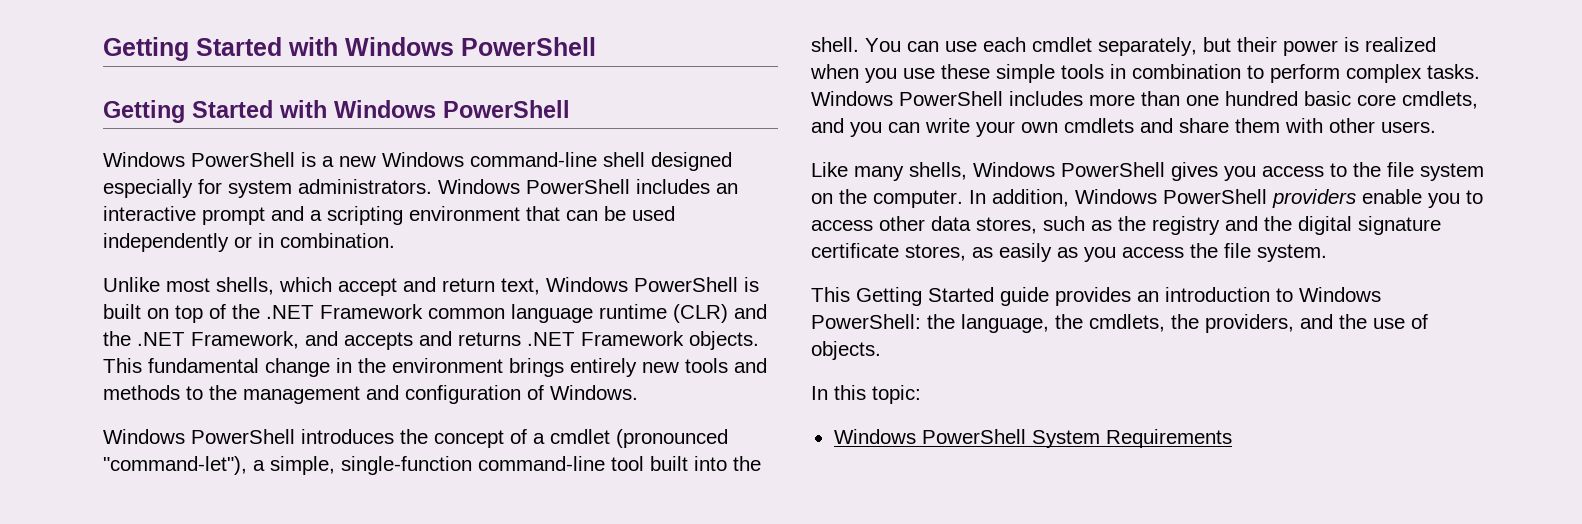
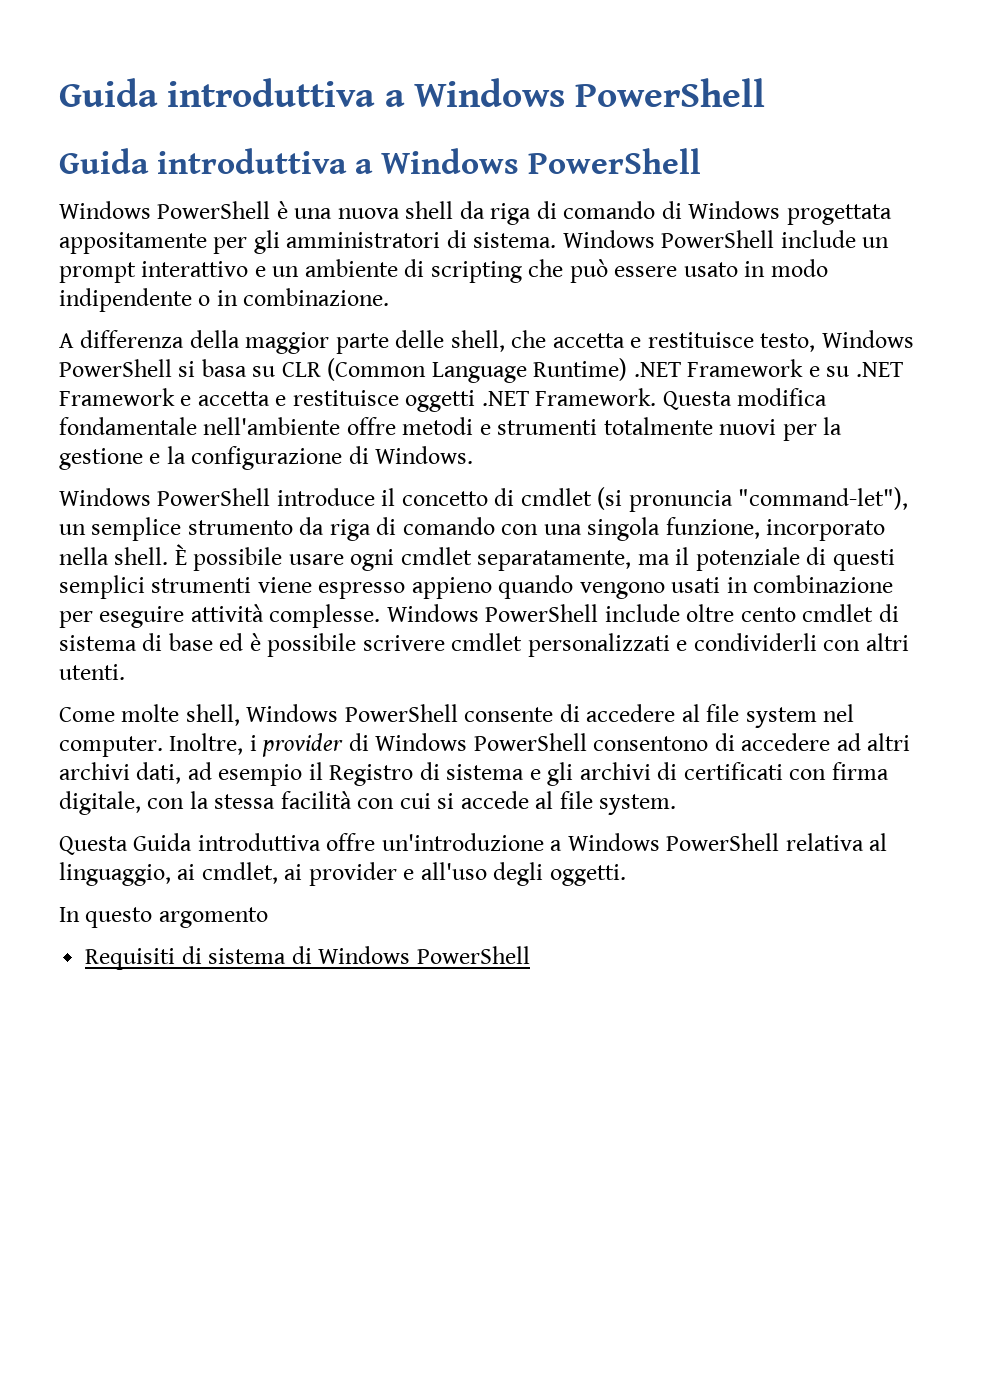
[103,37,596,61] [103,100,327,123] Getting Started with Windows PowerShell // Getting Started with -> [59,78,766,107] [59,148,374,174] Guida introduttiva a Windows PowerShell // Guida introduttiva a
[301,152,732,171] [103,179,738,198] [103,206,675,225] [103,233,395,252] [103,277,759,296] [103,304,767,323] [103,331,759,350] [103,358,767,377] [103,385,638,404] [103,429,728,448] [103,456,761,475] [811,37,1436,56] [810,64,1480,83] [811,91,1478,109] [811,118,1436,137] [811,162,1484,181] [811,189,1483,208] [811,216,1441,235] [811,243,1327,262] [811,287,1381,306] [811,314,1428,333] [811,341,881,360] [811,385,921,404] [833,429,1232,448] is a new Windows command-line shell designed especially for system administrators. Windows PowerShell includes an interactive prompt and a scripting environment that can be used independently or in combination. // Unlike most shells, which accept and return text, Windows PowerShell is built on top of the .NET Framework common language runtime (CLR) and the .NET Framework, and accepts and returns .NET Framework objects. This fundamental change in the environment brings entirely new tools and methods to the management and configuration of Windows. // Windows PowerShell introduces the concept of a cmdlet (pronounced "command-let"), a simple, single-function command-line tool built into the shell. You can use each cmdlet separately, but their power is realized when you use these simple tools in combination to perform complex tasks. Windows PowerShell includes more than one hundred basic core cmdlets, and you can write your own cmdlets and share them with other users. // Like many shells, Windows PowerShell gives you access to the file system on the computer. In addition, Windows PowerShell providers enable you to access other data stores, such as the registry and the digital signature certificate stores, as easily as you access the file system. // This Getting Started guide provides an introduction to Windows PowerShell: the language, the cmdlets, the providers, and the use of objects. // In this topic: // Windows PowerShell System Requirements -> [276,201,892,225] [59,230,890,254] [59,259,828,283] [59,288,390,312] [59,330,914,354] [59,358,903,383] [59,388,828,412] [59,417,843,441] [59,446,474,470] [59,487,909,512] [59,517,886,541] [59,544,895,571] [59,575,894,599] [59,604,899,628] [59,633,909,657] [59,664,125,680] [59,704,855,728] [59,733,911,757] [59,762,889,786] [59,791,677,815] [59,833,888,855] [59,862,626,886] [59,907,268,928] [85,946,530,970] è una nuova shell da riga di comando di Windows progettata appositamente per gli amministratori di sistema. Windows PowerShell include un prompt interattivo e un ambiente di scripting che può essere usato in modo indipendente o in combinazione. // A differenza della maggior parte delle shell, che accetta e restituisce testo, Windows PowerShell si basa su CLR (Common Language Runtime) .NET Framework e su .NET Framework e accetta e restituisce oggetti .NET Framework. Questa modifica fondamentale nell'ambiente offre metodi e strumenti totalmente nuovi per la gestione e la configurazione di Windows. // Windows PowerShell introduce il concetto di cmdlet (si pronuncia "command-let"), un semplice strumento da riga di comando con una singola funzione, incorporato nella shell. È possibile usare ogni cmdlet separatamente, ma il potenziale di questi semplici strumenti viene espresso appieno quando vengono usati in combinazione per eseguire attività complesse. Windows PowerShell include oltre cento cmdlet di sistema di base ed è possibile scrivere cmdlet personalizzati e condividerli con altri utenti. // Come molte shell, Windows PowerShell consente di accedere al file system nel computer. Inoltre, i provider di Windows PowerShell consentono di accedere ad altri archivi dati, ad esempio il Registro di sistema e gli archivi di certificati con firma digitale, con la stessa facilità con cui si accede al file system. // Questa Guida introduttiva offre un'introduzione a Windows PowerShell relativa al linguaggio, ai cmdlet, ai provider e all'uso degli oggetti. // In questo argomento // Requisiti di sistema di Windows PowerShell

